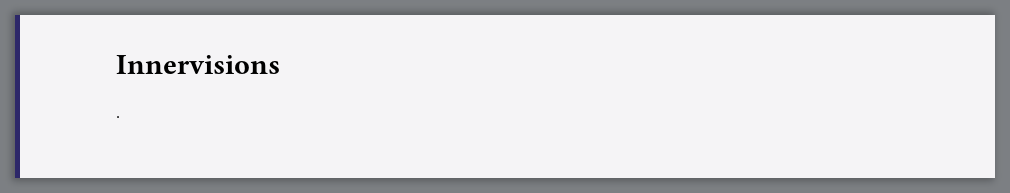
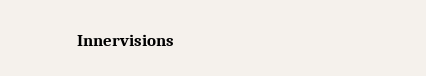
[116,116,120,118] // . -> (174, 40) none

